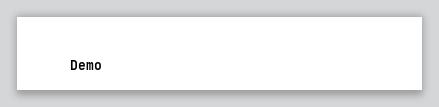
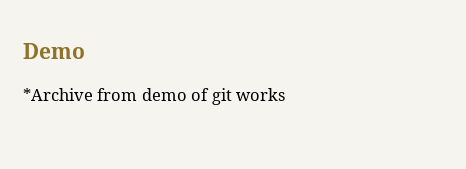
(102, 65) none -> [23,88,286,105] // *Archive from demo of git works

